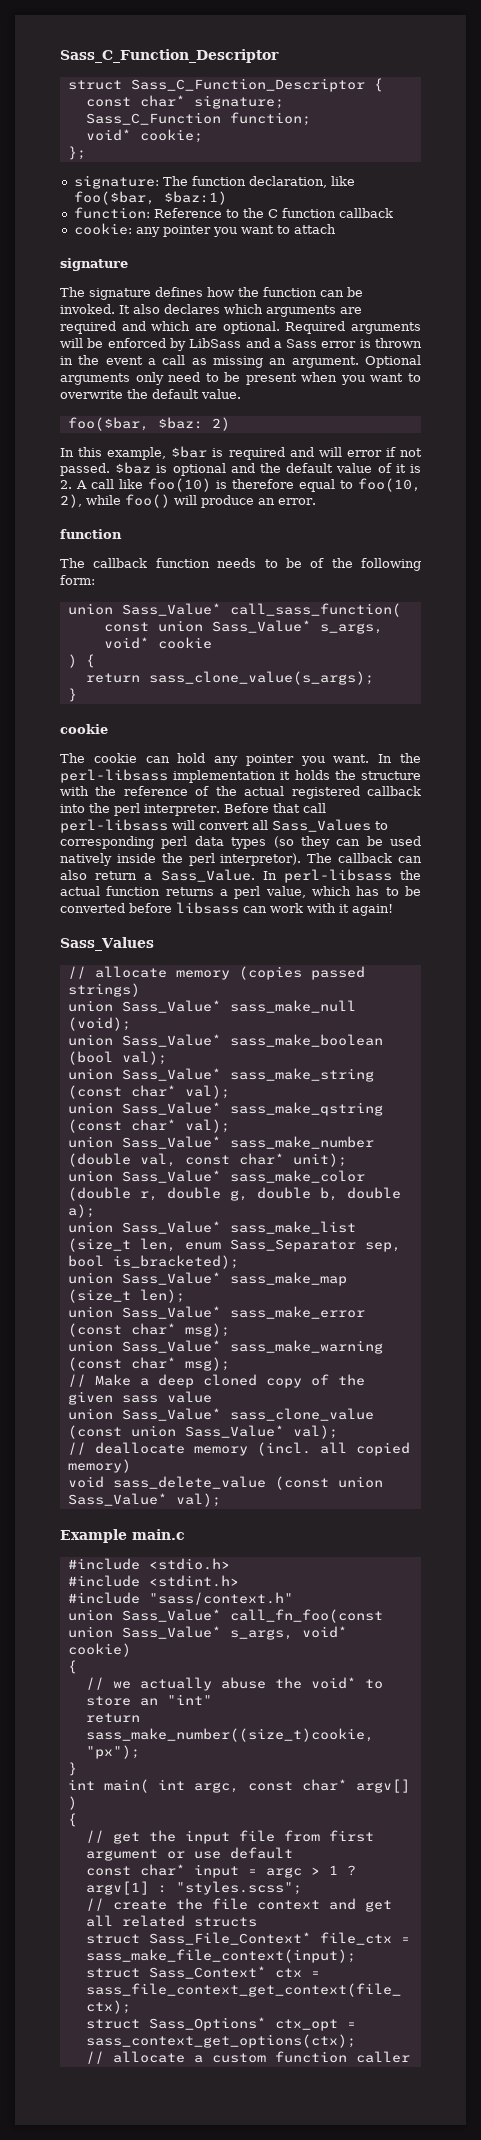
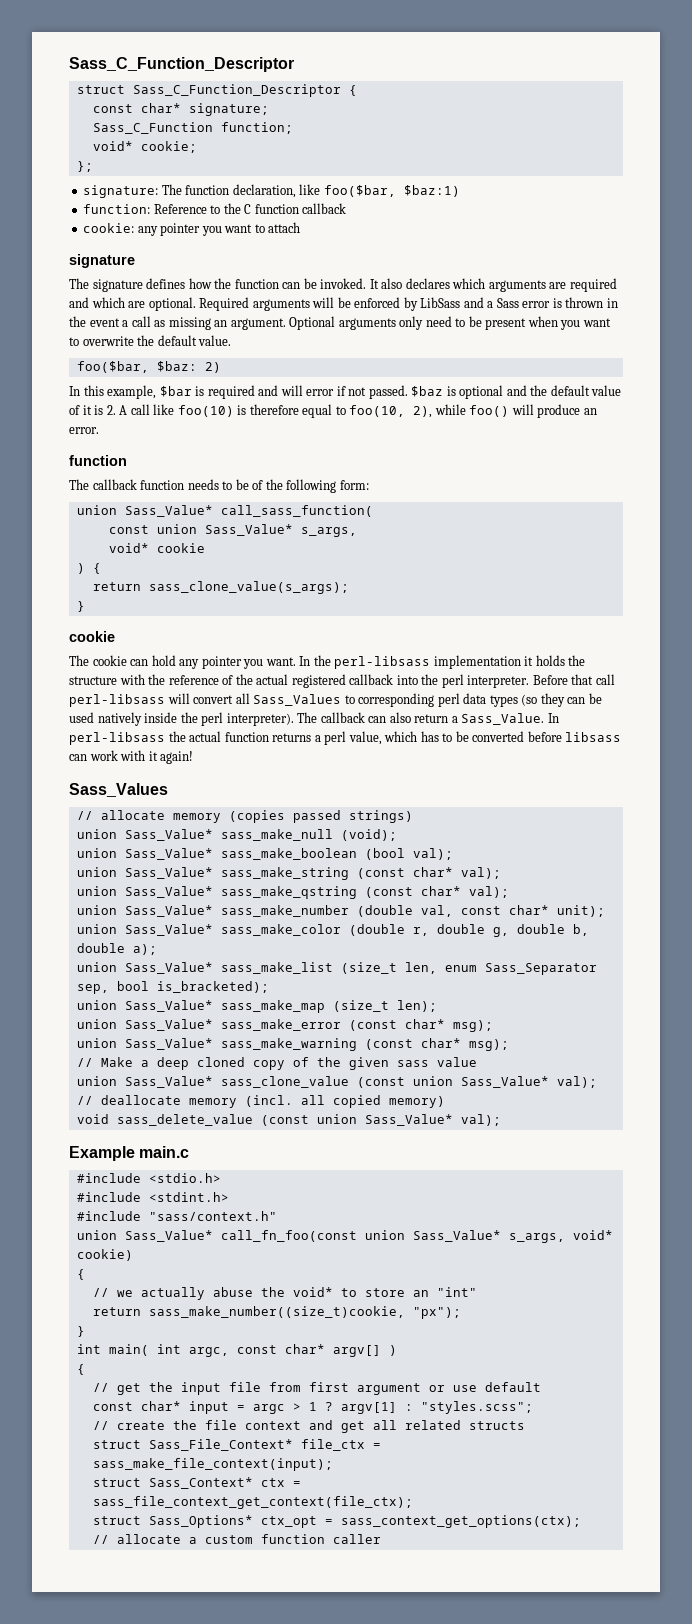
[220,853,302,866] interpretor). -> [226,713,294,726] interpreter).

